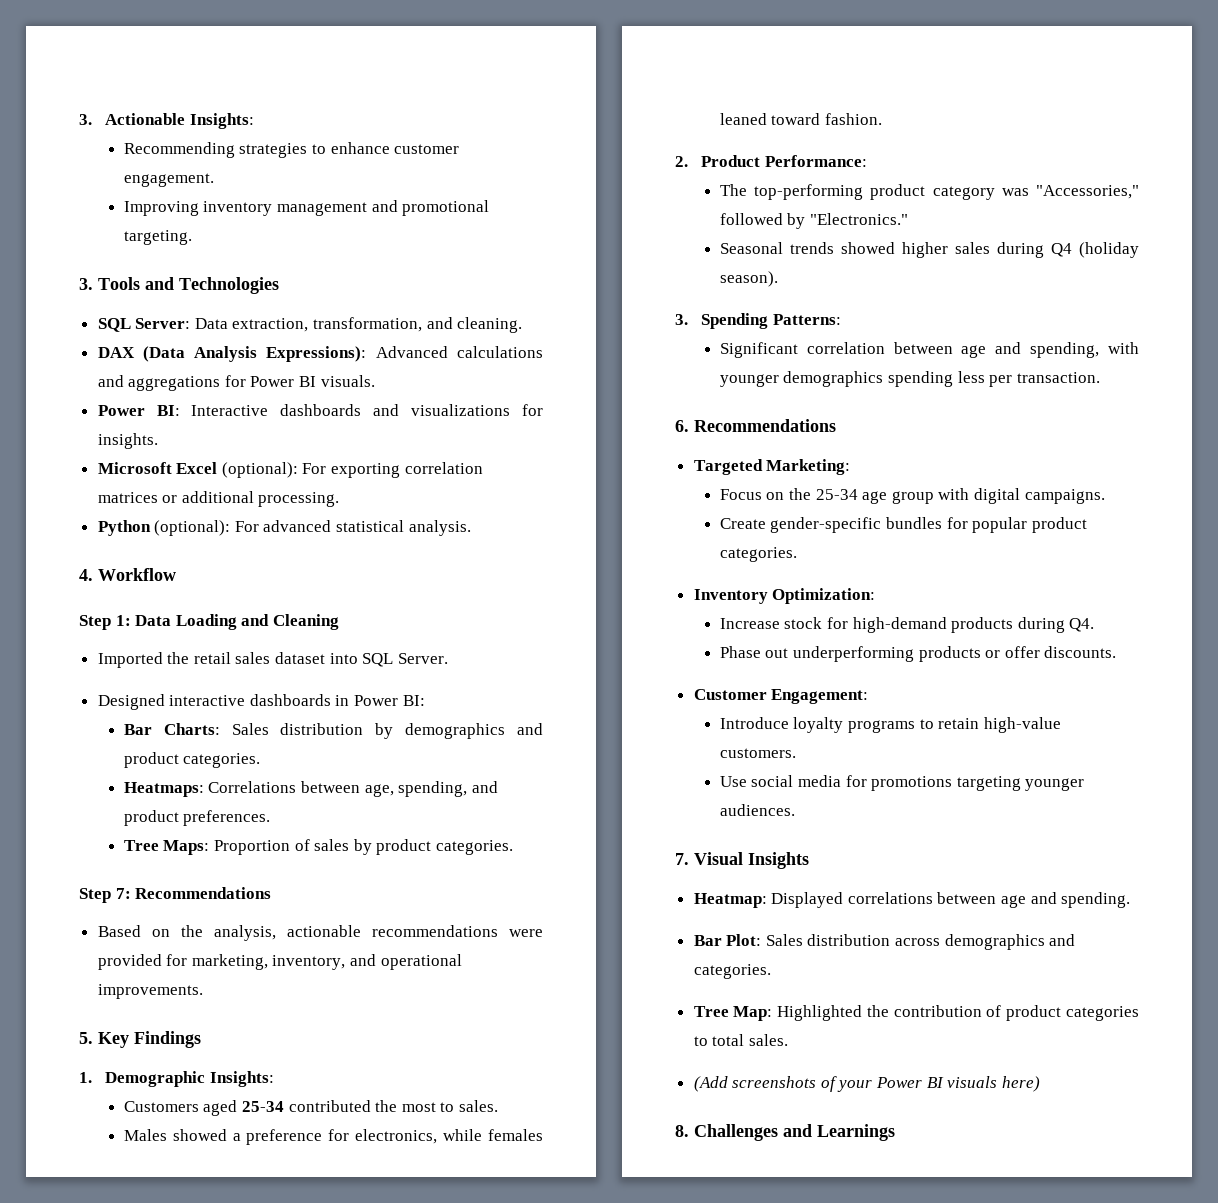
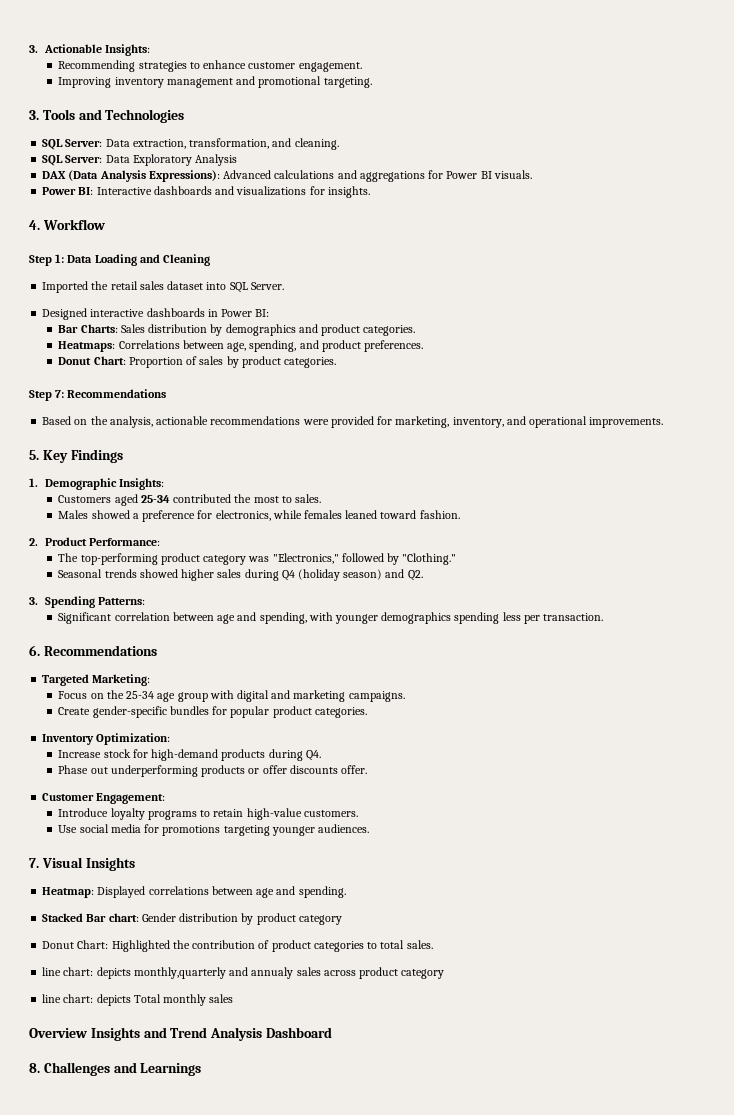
(523, 325) none -> [42,154,238,166] // SQL Server: Data Exploratory Analysis
[97,462,483,478] [97,491,340,507] [97,520,471,536] // Microsoft Excel (optional): For exporting correlation matrices or additional processing. // Python (optional): For advanced statistical analysis. -> (370, 192) none
[123,840,210,855] Tree Maps: -> [58,356,126,365] Donut Chart:
[1036,185,1139,199] "Accessories," -> [272,553,339,564] "Electronics,"
[809,213,908,225] "Electronics." -> [402,553,457,565] "Clothing."
[719,271,778,287] season). -> [343,569,423,581] season) and Q2.
(1020, 496) none -> [271,690,346,702] and marketing
[1044,646,1117,658] discounts. -> [289,765,367,774] discounts offer.
[693,934,1076,950] [693,964,771,979] [693,1006,773,1021] Bar Plot: Sales distribution across demographics and categories. // Tree Map: -> [42,913,342,925] [42,940,109,949] Stacked Bar chart: Gender distribution by product category // Donut Chart:
[693,1076,1040,1092] (Add screenshots of your Power BI visuals here) -> [42,967,445,979] [42,994,234,1006] [29,1027,332,1041] line chart: depicts monthly,quarterly and annualy sales across product category // line chart: depicts Total monthly sales // Overview Insights and Trend Analysis Dashboard

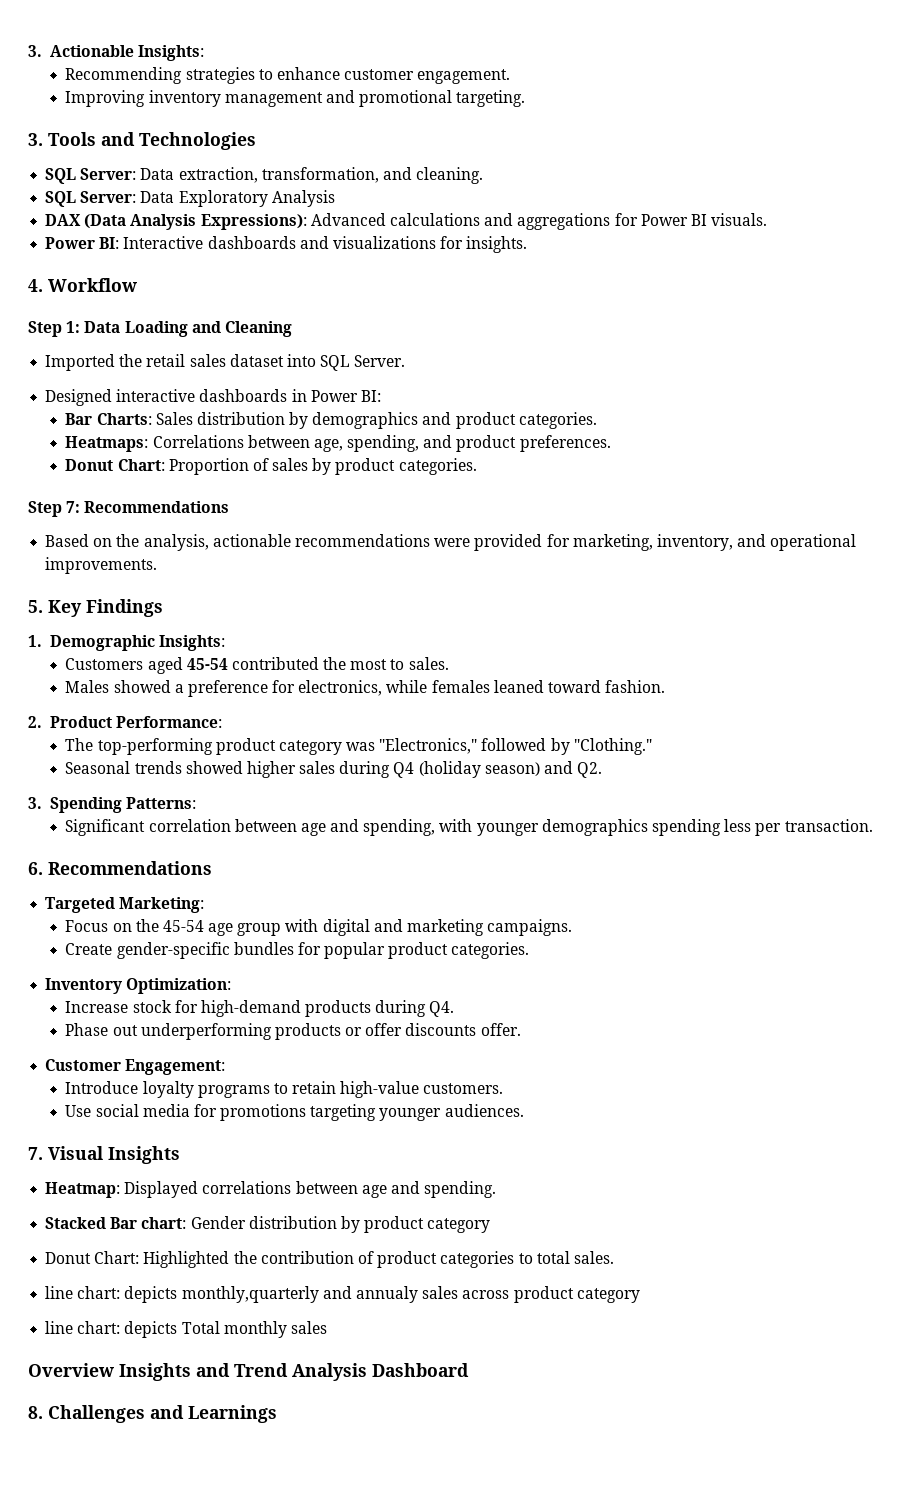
[140,495,170,503] 25-34 -> [186,658,228,670] 45-54
[126,691,155,699] 25-34 -> [162,920,204,932] 45-54

